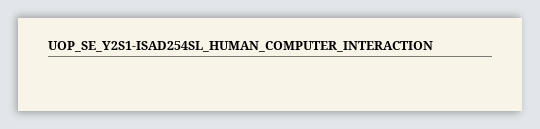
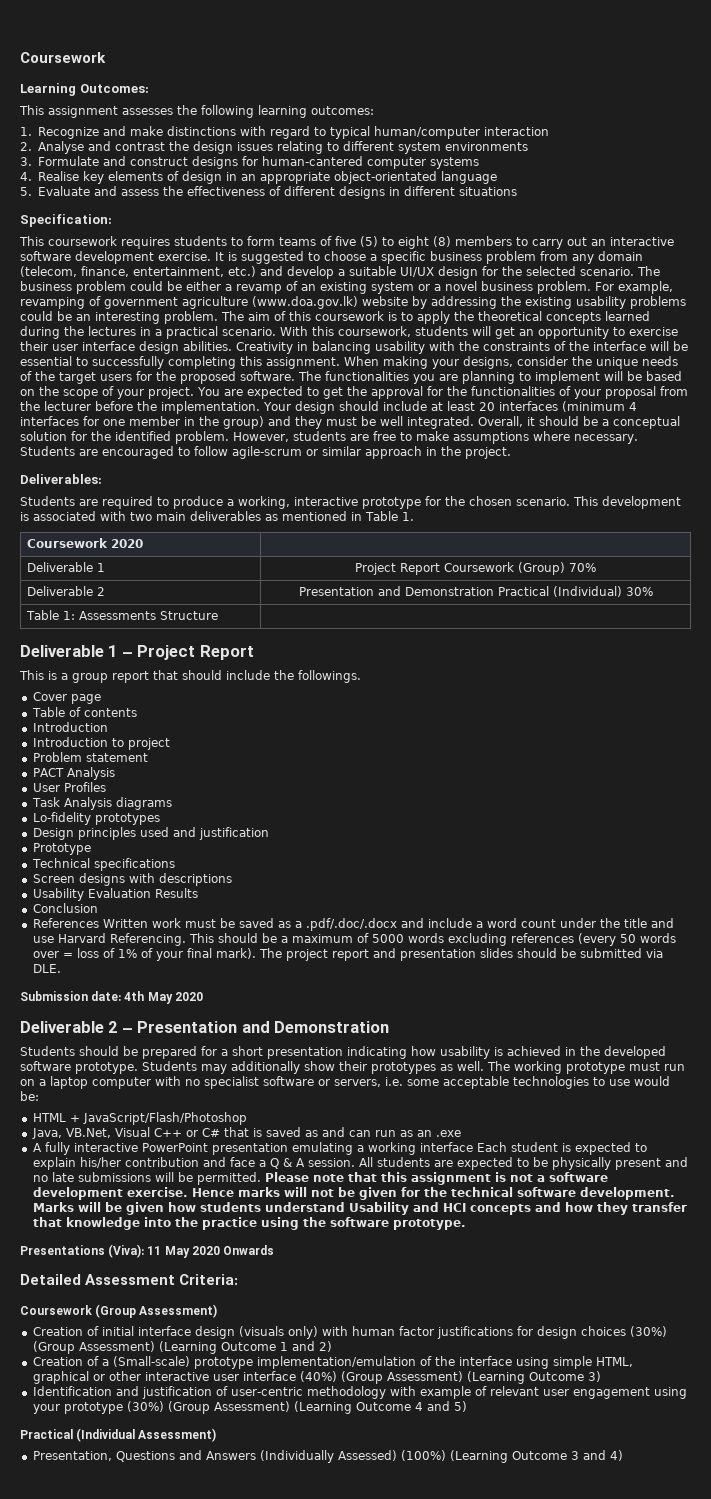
[48,41,433,52] UOP_SE_Y2S1-ISAD254SL_HUMAN_COMPUTER_INTERACTION -> [20,52,106,63] [20,83,149,96] [19,105,374,118] [20,126,549,139] [20,141,528,154] [20,156,479,169] [20,171,497,184] [20,186,517,199] [20,214,112,227] [19,236,674,249] [20,251,643,264] [20,266,660,279] [20,281,673,294] [20,296,686,309] [20,311,650,324] [20,326,678,339] [20,341,688,354] [20,356,678,369] [20,371,682,384] [20,386,688,399] [20,401,637,414] [20,416,680,429] [20,431,638,444] [20,446,511,459] [20,474,102,484] [20,496,681,509] [20,511,414,521] [27,538,144,548] [27,562,106,572] [355,562,596,575] [27,586,106,596] [298,586,653,597] [26,610,219,620] [20,645,254,660] [19,670,361,683] [32,692,101,704] [31,707,137,717] [32,722,108,732] [32,737,170,750] [32,752,148,762] [32,767,115,780] [32,782,106,792] [31,797,172,810] [32,812,160,825] [32,827,269,840] [32,843,91,855] [31,858,175,871] [32,873,232,886] [32,888,198,901] [32,903,98,913] [32,918,674,931] [32,933,676,946] [32,948,663,961] [32,964,61,973] [20,991,203,1004] [20,1021,390,1033] [20,1046,666,1059] [20,1061,685,1074] [20,1076,670,1089] [20,1091,39,1101] [32,1112,247,1125] [31,1127,461,1139] [32,1142,647,1155] [32,1157,688,1170] [32,1172,608,1185] [32,1187,675,1200] [32,1202,687,1215] [32,1217,466,1230] [20,1244,275,1258] [20,1274,239,1285] [20,1304,218,1318] [32,1326,667,1339] [32,1341,332,1354] [32,1356,633,1369] [32,1371,601,1384] [32,1386,687,1399] [32,1401,467,1414] [20,1428,217,1442] [32,1450,623,1463] Coursework // Learning Outcomes: // This assignment assesses the following learning outcomes: // 1. Recognize and make distinctions with regard to typical human/computer interaction // 2. Analyse and contrast the design issues relating to different system environments // 3. Formulate and construct designs for human-cantered computer systems // 4. Realise key elements of design in an appropriate object-orientated language // 5. Evaluate and assess the effectiveness of different designs in different situations // Specification: // This coursework requires students to form teams of five (5) to eight (8) members to carry out an interactive software development exercise. It is suggested to choose a specific business problem from any domain (telecom, finance, entertainment, etc.) and develop a suitable UI/UX design for the selected scenario. The business problem could be either a revamp of an existing system or a novel business problem. For example, revamping of government agriculture (www.doa.gov.lk) website by addressing the existing usability problems could be an interesting problem. The aim of this coursework is to apply the theoretical concepts learned during the lectures in a practical scenario. With this coursework, students will get an opportunity to exercise their user interface design abilities. Creativity in balancing usability with the constraints of the interface will be essential to successfully completing this assignment. When making your designs, consider the unique needs of the target users for the proposed software. The functionalities you are planning to implement will be based on the scope of your project. You are expected to get the approval for the functionalities of your proposal from the lecturer before the implementation. Your design should include at least 20 interfaces (minimum 4 interfaces for one member in the group) and they must be well integrated. Overall, it should be a conceptual solution for the identified problem. However, students are free to make assumptions where necessary. Students are encouraged to follow agile-scrum or similar approach in the project. // Deliverables: // Students are required to produce a working, interactive prototype for the chosen scenario. This development is associated with two main deliverables as mentioned in Table 1. // Coursework 2020 | // Deliverable 1 | Project Report Coursework (Group) 70% // Deliverable 2 | Presentation and Demonstration Practical (Individual) 30% // Table 1: Assessments Structure | // Deliverable 1 – Project Report // This is a group report that should include the followings. // Cover page // Table of contents // Introduction // Introduction to project // Problem statement // PACT Analysis // User Profiles // Task Analysis diagrams // Lo-fidelity prototypes // Design principles used and justification // Prototype // Technical specifications // Screen designs with descriptions // Usability Evaluation Results // Conclusion // References Written work must be saved as a .pdf/.doc/.docx and include a word count under the title and use Harvard Referencing. This should be a maximum of 5000 words excluding references (every 50 words over = loss of 1% of your final mark). The project report and presentation slides should be submitted via DLE. // Submission date: 4th May 2020 // Deliverable 2 – Presentation and Demonstration // Students should be prepared for a short presentation indicating how usability is achieved in the developed software prototype. Students may additionally show their prototypes as well. The working prototype must run on a laptop computer with no specialist software or servers, i.e. some acceptable technologies to use would be: // HTML + JavaScript/Flash/Photoshop // Java, VB.Net, Visual C++ or C# that is saved as and can run as an .exe // A fully interactive PowerPoint presentation emulating a working interface Each student is expected to explain his/her contribution and face a Q & A session. All students are expected to be physically present and no late submissions will be permitted. Please note that this assignment is not a software development exercise. Hence marks will not be given for the technical software development. Marks will be given how students understand Usability and HCI concepts and how they transfer that knowledge into the practice using the software prototype. // Presentations (Viva): 11 May 2020 Onwards // Detailed Assessment Criteria: // Coursework (Group Assessment) // Creation of initial interface design (visuals only) with human factor justifications for design choices (30%) (Group Assessment) (Learning Outcome 1 and 2) // Creation of a (Small-scale) prototype implementation/emulation of the interface using simple HTML, graphical or other interactive user interface (40%) (Group Assessment) (Learning Outcome 3) // Identification and justification of user-centric methodology with example of relevant user engagement using your prototype (30%) (Group Assessment) (Learning Outcome 4 and 5) // Practical (Individual Assessment) // Presentation, Questions and Answers (Individually Assessed) (100%) (Learning Outcome 3 and 4)

